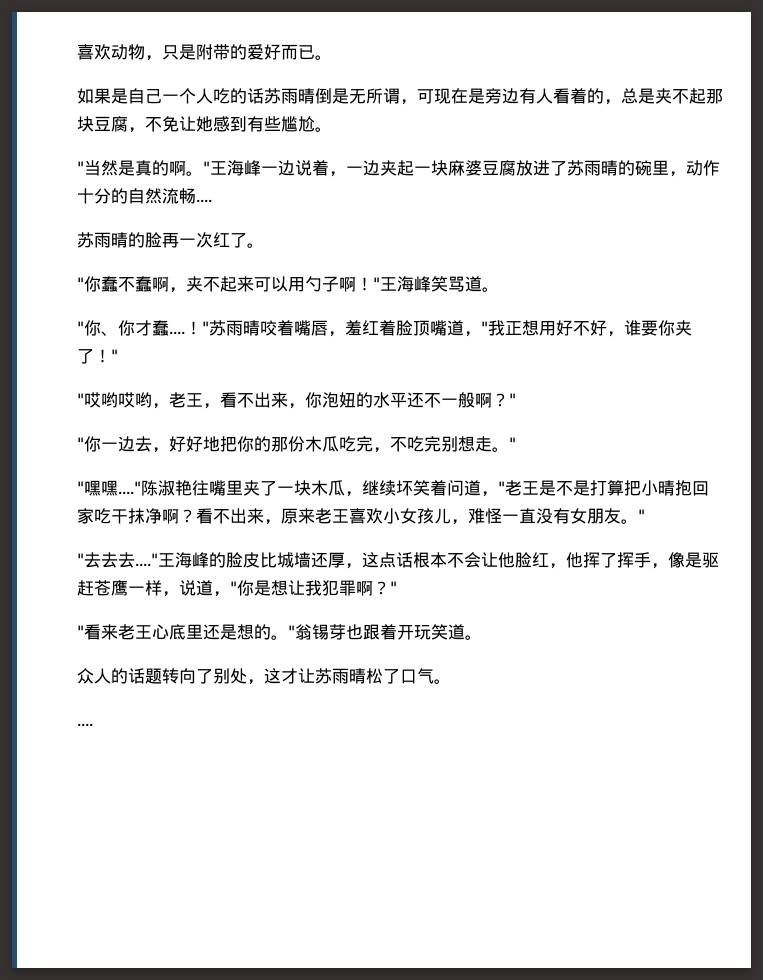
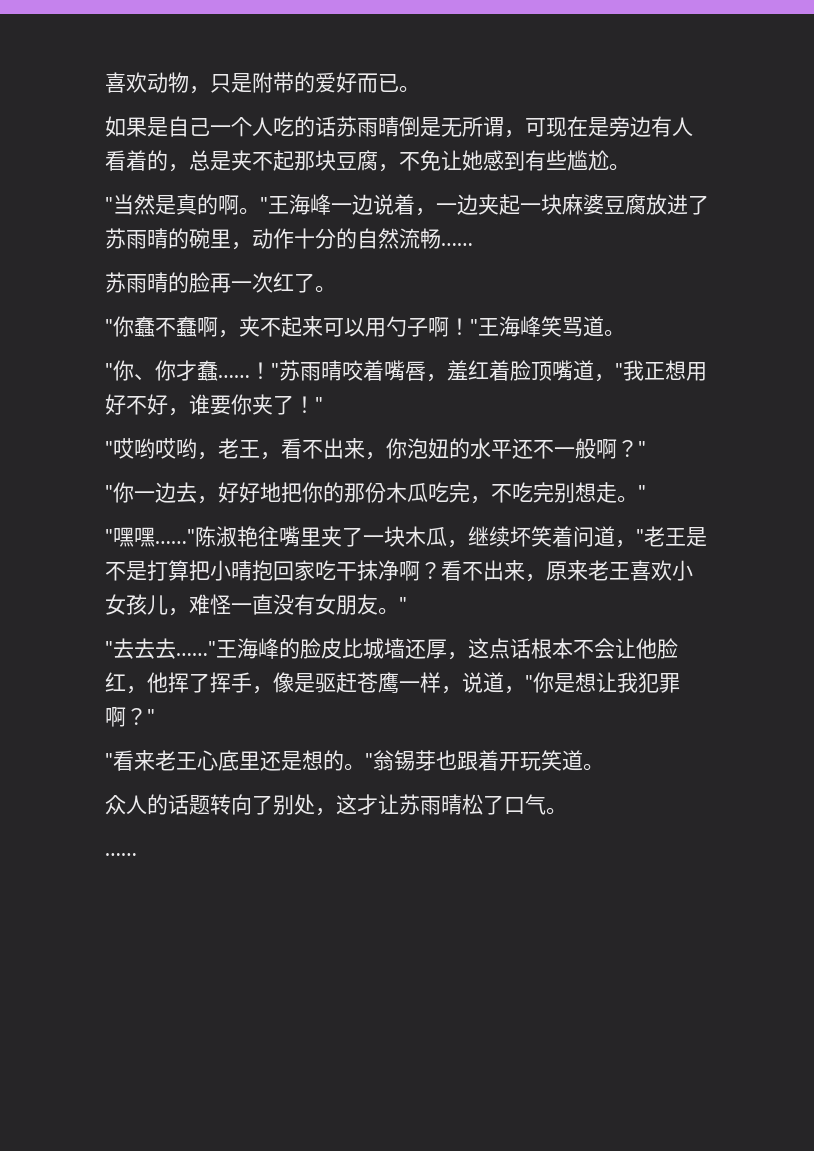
[196,199,212,202] .... -> [441,243,473,246] ……
[169,331,185,334] .... -> [218,375,250,378] ……
[118,481,141,494] ...." -> [155,529,195,544] ……"
[135,553,158,566] ...." -> [176,641,216,656] ……"
[77,723,93,726] .... -> [105,853,137,856] ……

